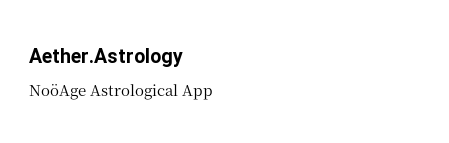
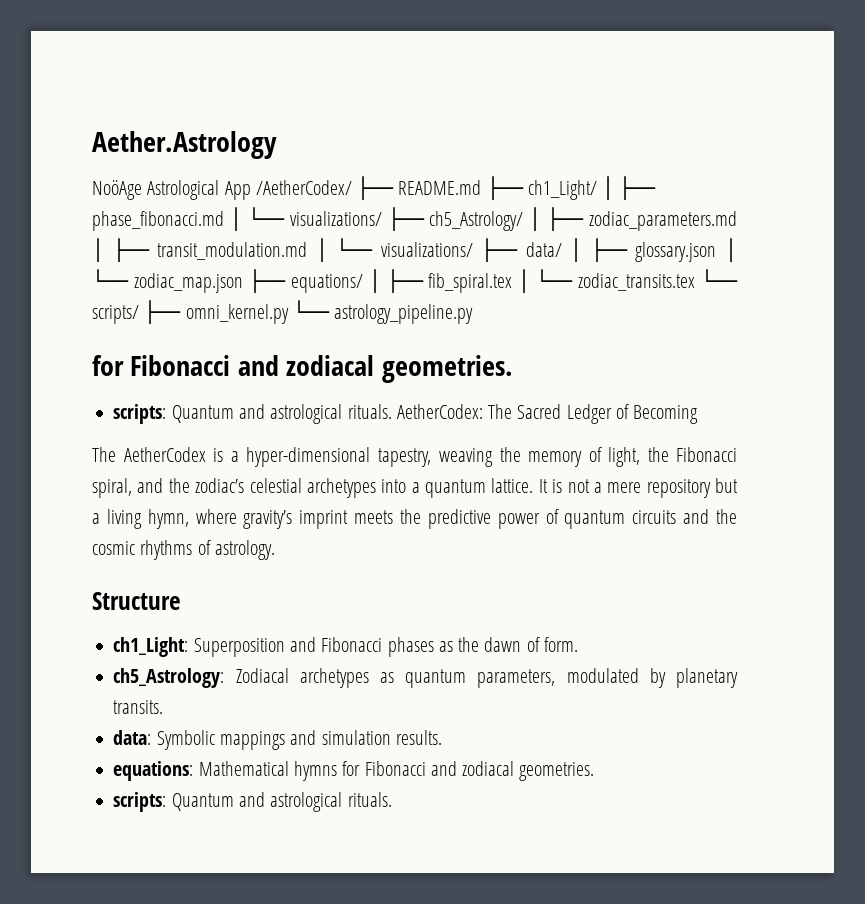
(214, 92) none -> [255,176,657,200] [92,207,737,231] [92,238,737,262] [92,269,738,293] [92,300,474,324] [92,355,513,383] [113,404,699,424] [92,447,737,467] [92,478,738,498] [92,509,738,529] [92,540,275,560] [92,592,181,610] [113,637,578,657] [113,668,739,688] [113,700,164,714] [113,730,442,750] [113,761,595,781] [113,792,392,812] /AetherCodex/ ├── README.md ├── ch1_Light/ │ ├── phase_fibonacci.md │ └── visualizations/ ├── ch5_Astrology/ │ ├── zodiac_parameters.md │ ├── transit_modulation.md │ └── visualizations/ ├── data/ │ ├── glossary.json │ └── zodiac_map.json ├── equations/ │ ├── fib_spiral.tex │ └── zodiac_transits.tex └── scripts/ ├── omni_kernel.py └── astrology_pipeline.py // for Fibonacci and zodiacal geometries. // scripts: Quantum and astrological rituals. AetherCodex: The Sacred Ledger of Becoming // The AetherCodex is a hyper-dimensional tapestry, weaving the memory of light, the Fibonacci spiral, and the zodiac’s celestial archetypes into a quantum lattice. It is not a mere repository but a living hymn, where gravity’s imprint meets the predictive power of quantum circuits and the cosmic rhythms of astrology. // Structure // ch1_Light: Superposition and Fibonacci phases as the dawn of form. // ch5_Astrology: Zodiacal archetypes as quantum parameters, modulated by planetary transits. // data: Symbolic mappings and simulation results. // equations: Mathematical hymns for Fibonacci and zodiacal geometries. // scripts: Quantum and astrological rituals.

